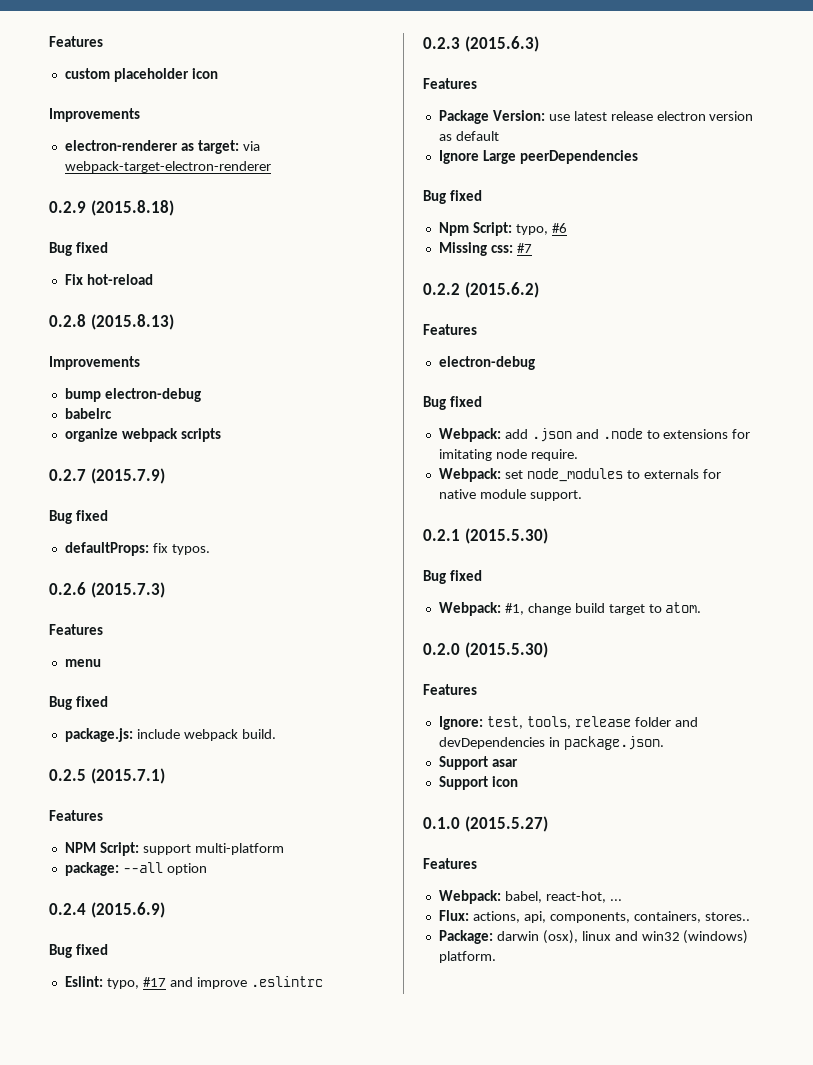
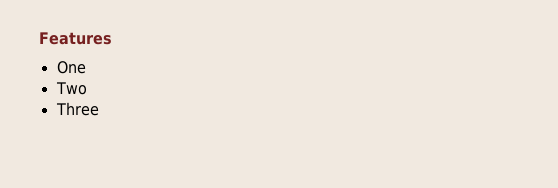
[49,36,103,47] [64,68,218,82] [49,108,140,122] [64,140,260,154] [64,161,271,173] [49,200,174,216] [49,242,108,256] [64,274,153,285] [49,314,174,330] [49,356,140,370] [64,388,201,402] [64,408,112,419] [64,428,221,442] [49,468,165,484] [49,510,108,524] [64,542,210,556] [49,582,165,598] [49,624,103,635] [64,659,101,667] [49,696,108,710] [64,728,276,742] [49,768,165,784] [49,810,103,821] [64,842,284,856] [64,862,207,876] [49,902,165,918] [49,944,108,958] [64,976,323,989] [423,36,539,52] [423,78,477,89] [438,110,754,124] [438,131,499,141] [438,150,638,164] [423,190,482,204] [438,222,567,236] [438,242,532,256] [423,282,539,298] [423,324,477,335] [438,356,535,370] [423,396,482,410] [438,428,751,442] [438,449,578,461] [438,468,721,482] [438,489,582,501] [423,528,548,544] [423,570,482,584] [438,602,702,616] [423,642,548,658] [423,684,477,695] [438,716,698,730] [438,736,664,750] [438,756,518,770] [438,776,518,790] [423,816,548,832] [423,858,477,869] [438,890,622,904] [438,910,750,923] [438,930,749,944] [438,951,496,963] Features // custom placeholder icon // Improvements // electron-renderer as target: via webpack-target-electron-renderer // 0.2.9 (2015.8.18) // Bug fixed // Fix hot-reload // 0.2.8 (2015.8.13) // Improvements // bump electron-debug // babelrc // organize webpack scripts // 0.2.7 (2015.7.9) // Bug fixed // defaultProps: fix typos. // 0.2.6 (2015.7.3) // Features // menu // Bug fixed // package.js: include webpack build. // 0.2.5 (2015.7.1) // Features // NPM Script: support multi-platform // package: --all option // 0.2.4 (2015.6.9) // Bug fixed // Eslint: typo, #17 and improve .eslintrc // 0.2.3 (2015.6.3) // Features // Package Version: use latest release electron version as default // Ignore Large peerDependencies // Bug fixed // Npm Script: typo, #6 // Missing css: #7 // 0.2.2 (2015.6.2) // Features // electron-debug // Bug fixed // Webpack: add .json and .node to extensions for imitating node require. // Webpack: set node_modules to externals for native module support. // 0.2.1 (2015.5.30) // Bug fixed // Webpack: #1, change build target to atom. // 0.2.0 (2015.5.30) // Features // Ignore: test, tools, release folder and devDependencies in package.json. // Support asar // Support icon // 0.1.0 (2015.5.27) // Features // Webpack: babel, react-hot, ... // Flux: actions, api, components, containers, stores.. // Package: darwin (osx), linux and win32 (windows) platform. -> [39,32,112,45] [56,61,86,74] [55,82,87,95] [55,102,99,116] Features // One // Two // Three

